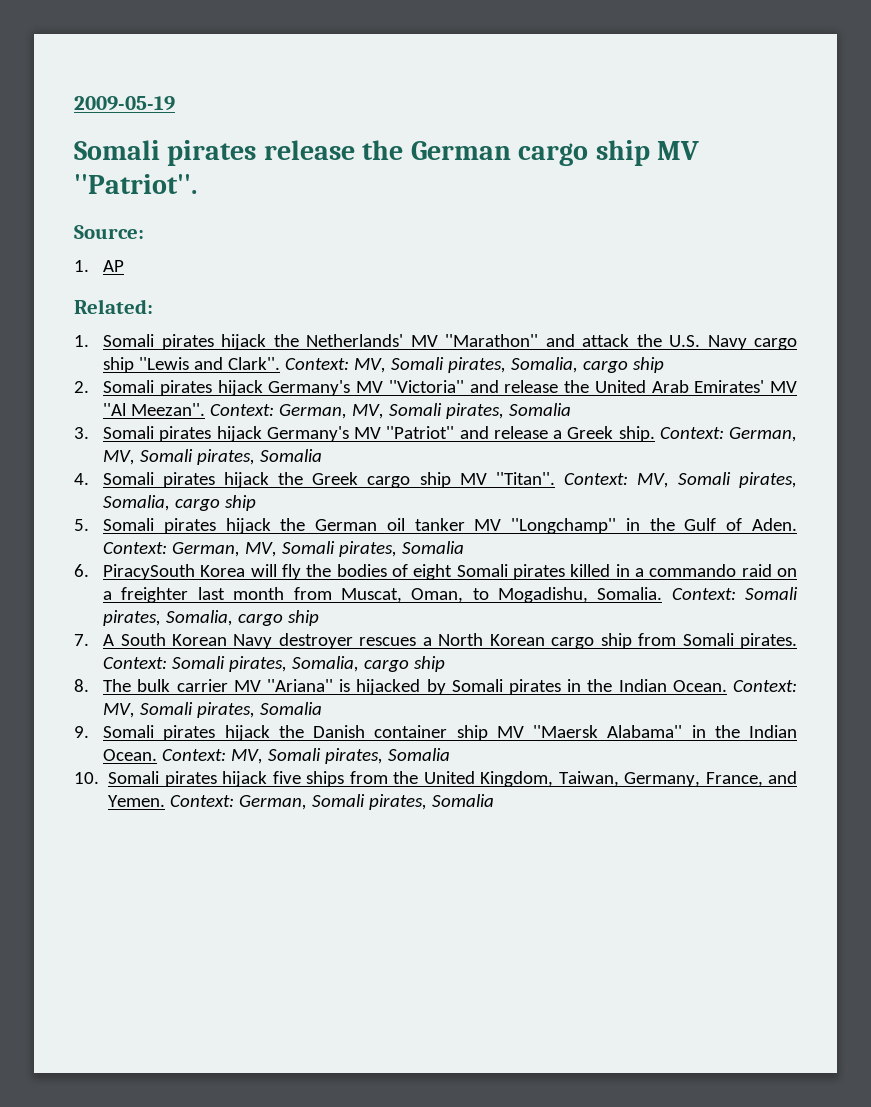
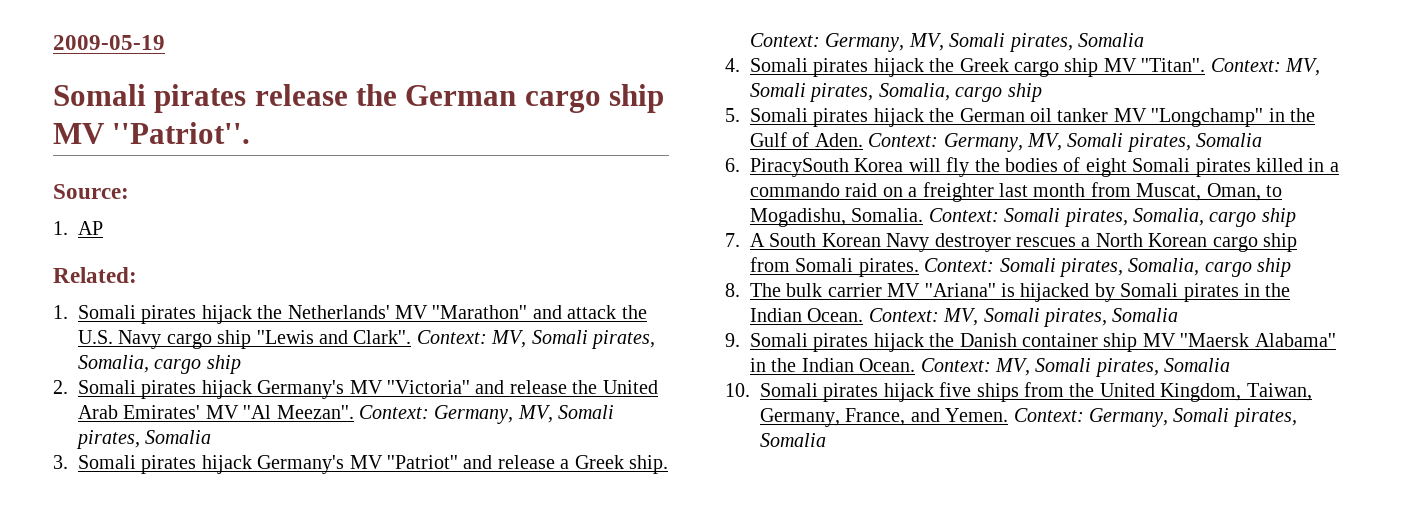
[279,404,348,419] German, -> [434,405,514,424] Germany,
[729,427,798,442] German, -> [825,33,905,52] Germany,
[172,542,241,557] German, -> [943,133,1023,152] Germany,
[239,795,308,810] German, -> [1089,408,1168,427] Germany,

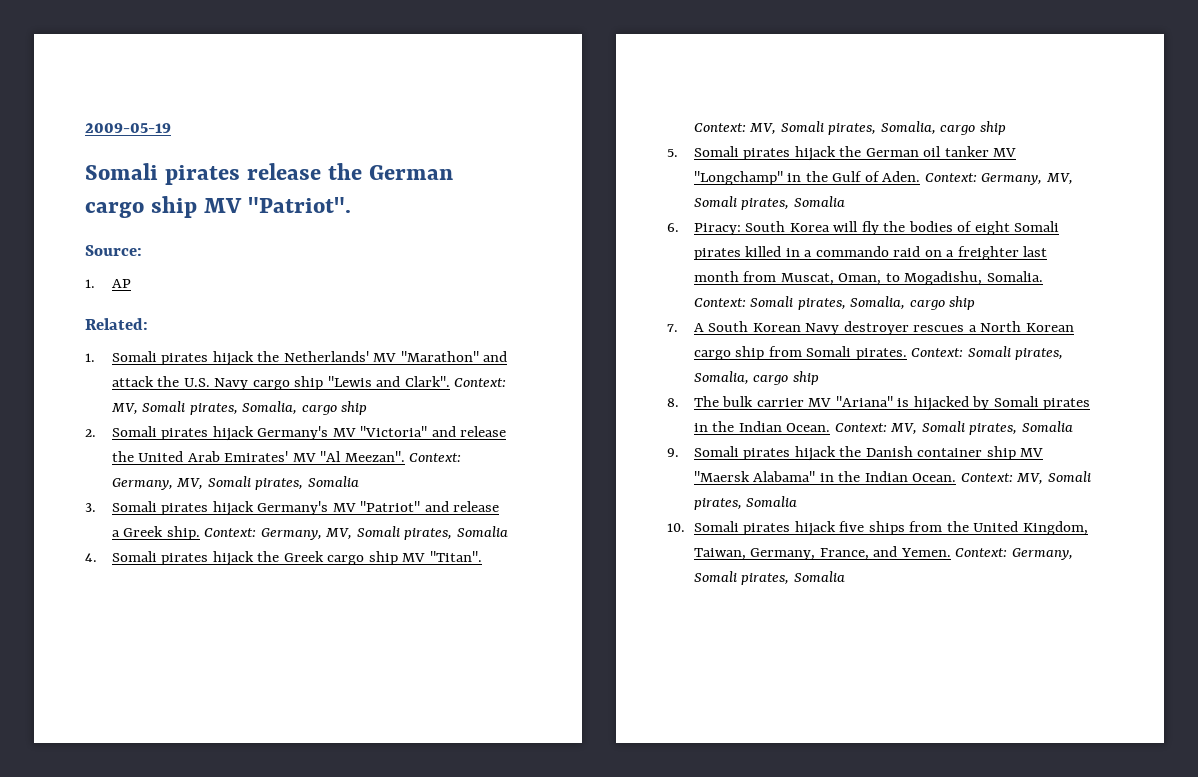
[112,122,251,144] ''Patriot''. -> [248,197,352,213] "Patriot".
[432,305,528,319] ''Marathon'' -> [400,351,479,362] "Marathon"
[256,330,412,344] ''Lewis and Clark''. -> [327,376,450,387] "Lewis and Clark".
[387,380,470,394] ''Victoria'' -> [360,426,428,437] "Victoria"
[243,405,354,419] ''Al Meezan''. -> [320,451,405,462] "Al Meezan".
[387,455,458,469] ''Patriot'' -> [360,501,421,512] "Patriot"
[1141,58,1206,72] ''Titan''. -> [429,551,482,562] "Titan".
[1151,108,1264,127] ''Longchamp'' -> [693,171,783,185] "Longchamp"
[750,158,849,177] PiracySouth -> [693,221,786,235] Piracy: South
[924,283,996,297] ''Ariana'' -> [835,396,893,407] "Ariana"
[1180,333,1336,347] ''Maersk Alabama'' -> [693,471,816,482] "Maersk Alabama"

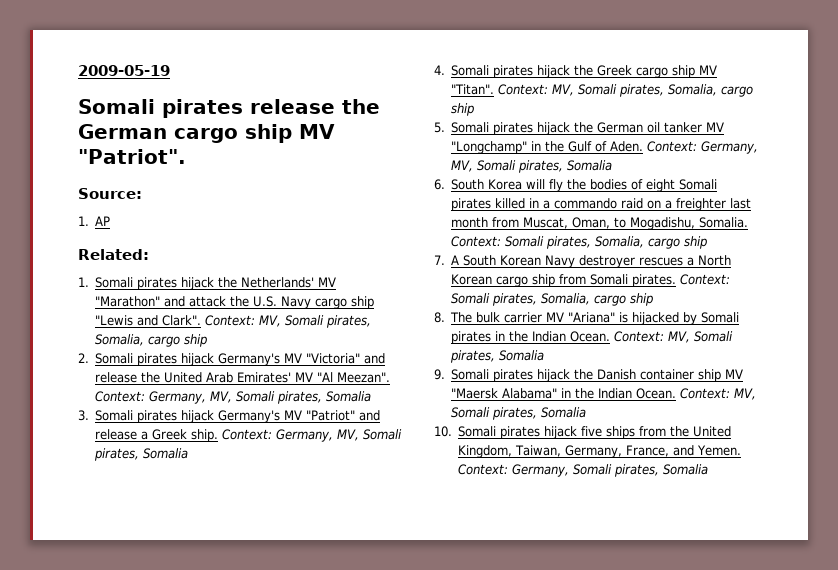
[693,223,741,235] Piracy: -> (445, 184) none

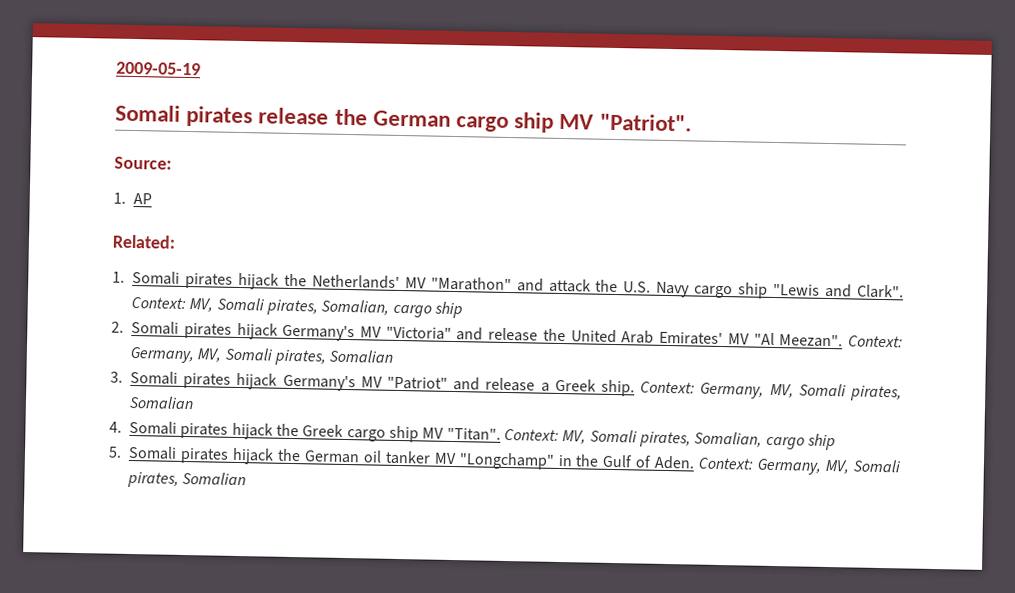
[95,334,145,346] Somalia, -> [321,299,390,316] Somalian,
[326,391,372,402] Somalia -> [329,349,394,363] Somalian
[143,448,189,459] Somalia -> [129,395,195,410] Somalian
[668,84,718,96] Somalia, -> [694,431,763,448] Somalian,
[567,160,613,171] [434,179,718,192] [451,198,752,211] [451,217,749,230] [451,236,708,249] [434,255,732,268] [451,274,731,287] [451,293,654,306] [434,312,740,325] [451,331,734,344] [450,350,545,363] [434,369,744,382] [451,388,757,400] [451,407,587,420] [434,426,732,439] [458,445,742,458] [458,464,709,477] Somalia // 6. South Korea will fly the bodies of eight Somali pirates killed in a commando raid on a freighter last month from Muscat, Oman, to Mogadishu, Somalia. Context: Somali pirates, Somalia, cargo ship // 7. A South Korean Navy destroyer rescues a North Korean cargo ship from Somali pirates. Context: Somali pirates, Somalia, cargo ship // 8. The bulk carrier MV "Ariana" is hijacked by Somali pirates in the Indian Ocean. Context: MV, Somali pirates, Somalia // 9. Somali pirates hijack the Danish container ship MV "Maersk Alabama" in the Indian Ocean. Context: MV, Somali pirates, Somalia // 10. Somali pirates hijack five ships from the United Kingdom, Taiwan, Germany, France, and Yemen. Context: Germany, Somali pirates, Somalia -> [182,471,247,486] Somalian

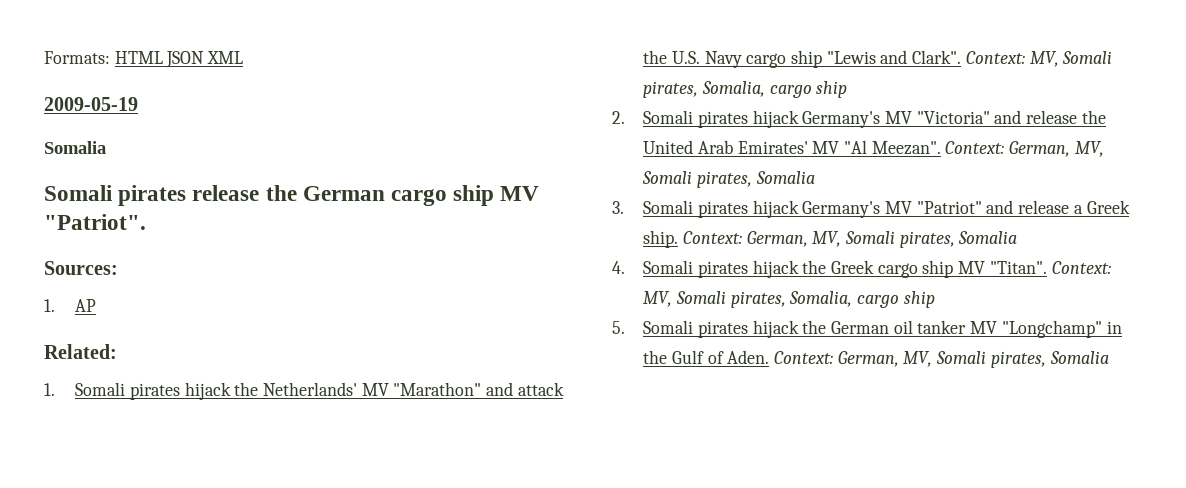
(116, 68) none -> [44,51,244,68] Formats: HTML JSON XML //
(201, 68) none -> [44,141,106,154] // Somalia
[114,156,172,170] Source: -> [44,261,118,275] Sources:
[321,299,390,316] Somalian, -> [701,81,765,97] Somalia,
[130,346,394,366] Germany, MV, Somali pirates, Somalian -> [1009,141,1104,157] [642,171,815,188] German, MV, Somali pirates, Somalia
[700,382,903,402] [129,395,195,410] Germany, MV, Somali pirates, Somalian -> [746,231,1018,248] German, MV, Somali pirates, Somalia
[694,431,763,448] Somalian, -> [789,291,853,307] Somalia,
[757,458,902,475] [127,471,247,488] Germany, MV, Somali pirates, Somalian -> [837,351,1109,368] German, MV, Somali pirates, Somalia

